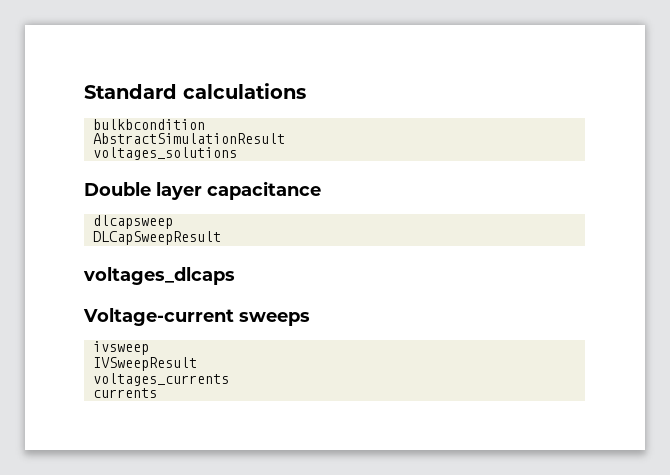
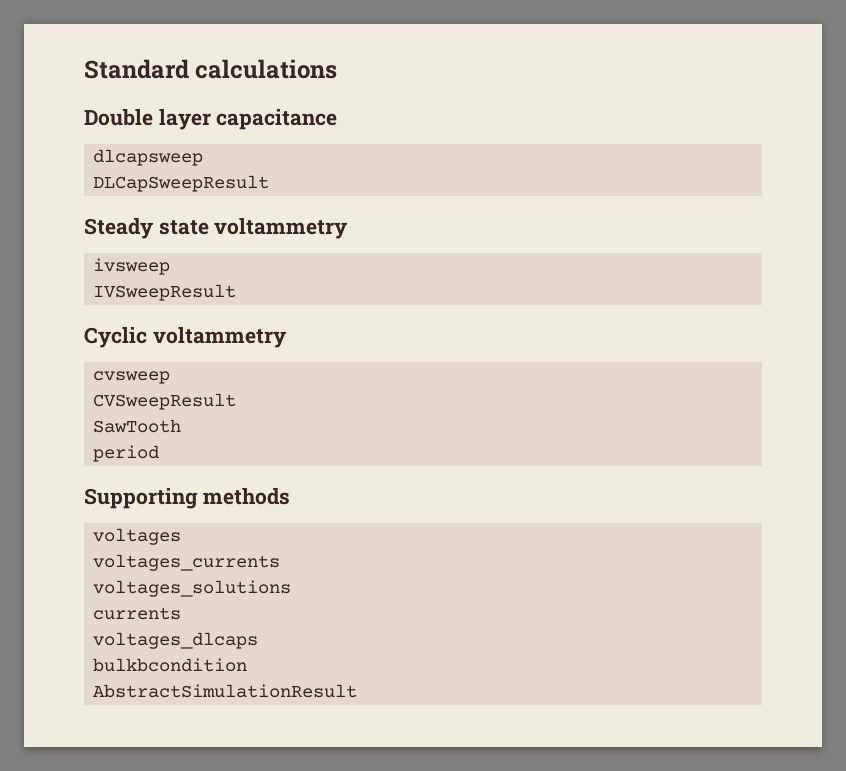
[93,119,206,130] [93,133,286,144] [93,147,238,160] // bulkbcondition // AbstractSimulationResult // voltages_solutions -> (338, 69) none
[83,267,235,285] [83,308,310,326] voltages_dlcaps // Voltage-current sweeps -> [84,218,349,239] Steady state voltammetry
(198, 364) none -> [84,327,287,348] [93,371,171,384] [93,393,237,410] [93,419,182,433] [93,445,160,462] [84,488,290,509] [93,528,182,545] // Cyclic voltammetry // cvsweep // CVSweepResult // SawTooth // period // Supporting methods // voltages
(230, 379) none -> [93,580,292,597] // voltages_solutions
(158, 393) none -> [93,632,259,649] [93,658,248,672] [93,684,358,698] // voltages_dlcaps // bulkbcondition // AbstractSimulationResult

